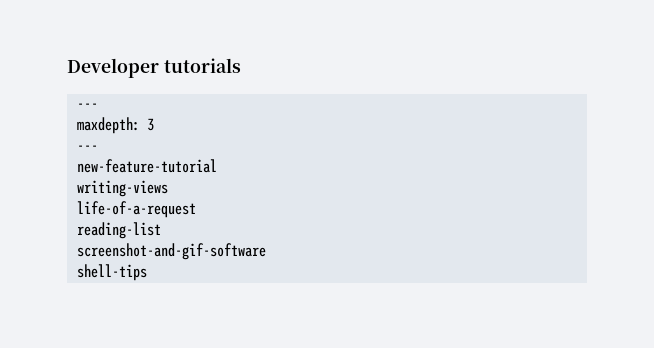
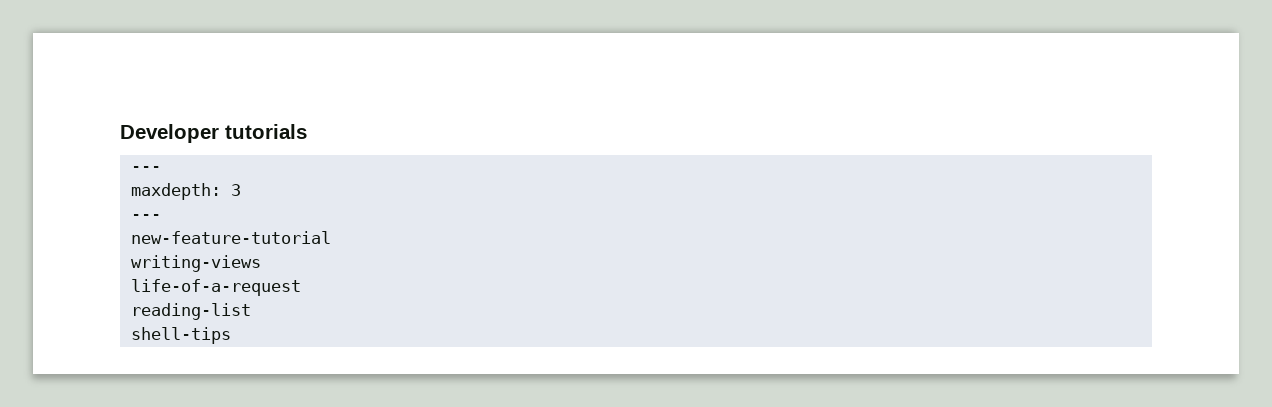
[76,243,266,260] // screenshot-and-gif-software -> (251, 311) none

